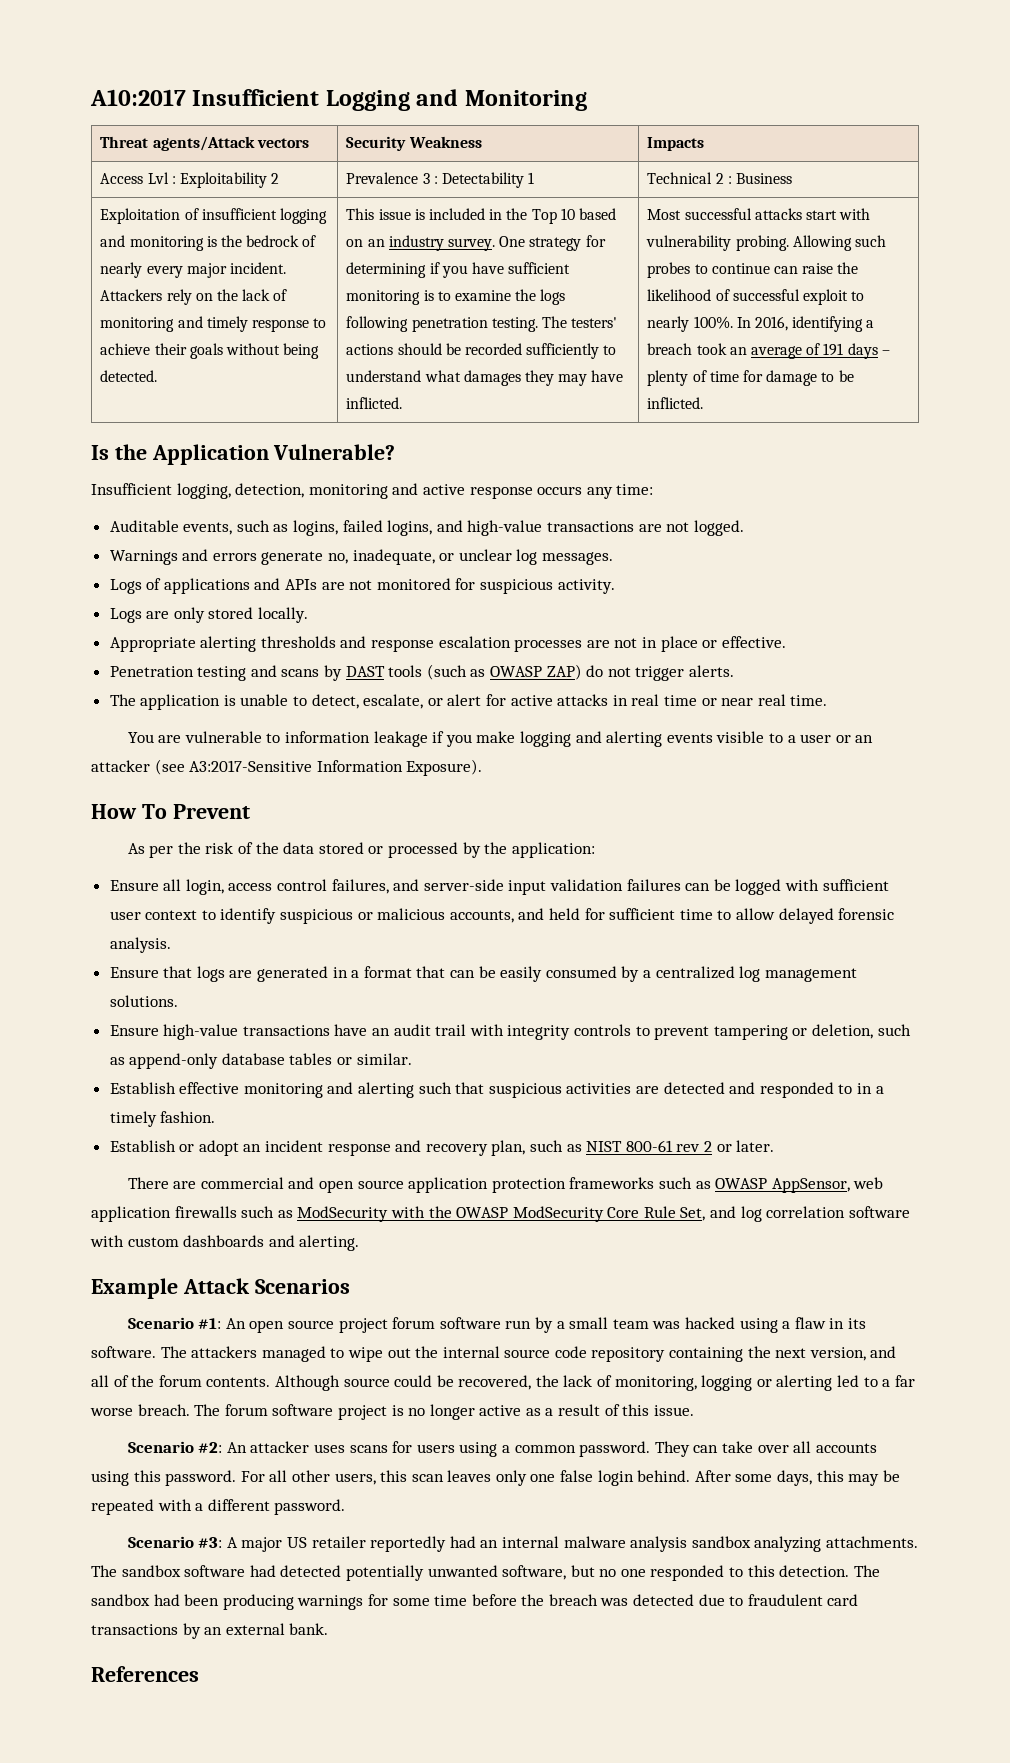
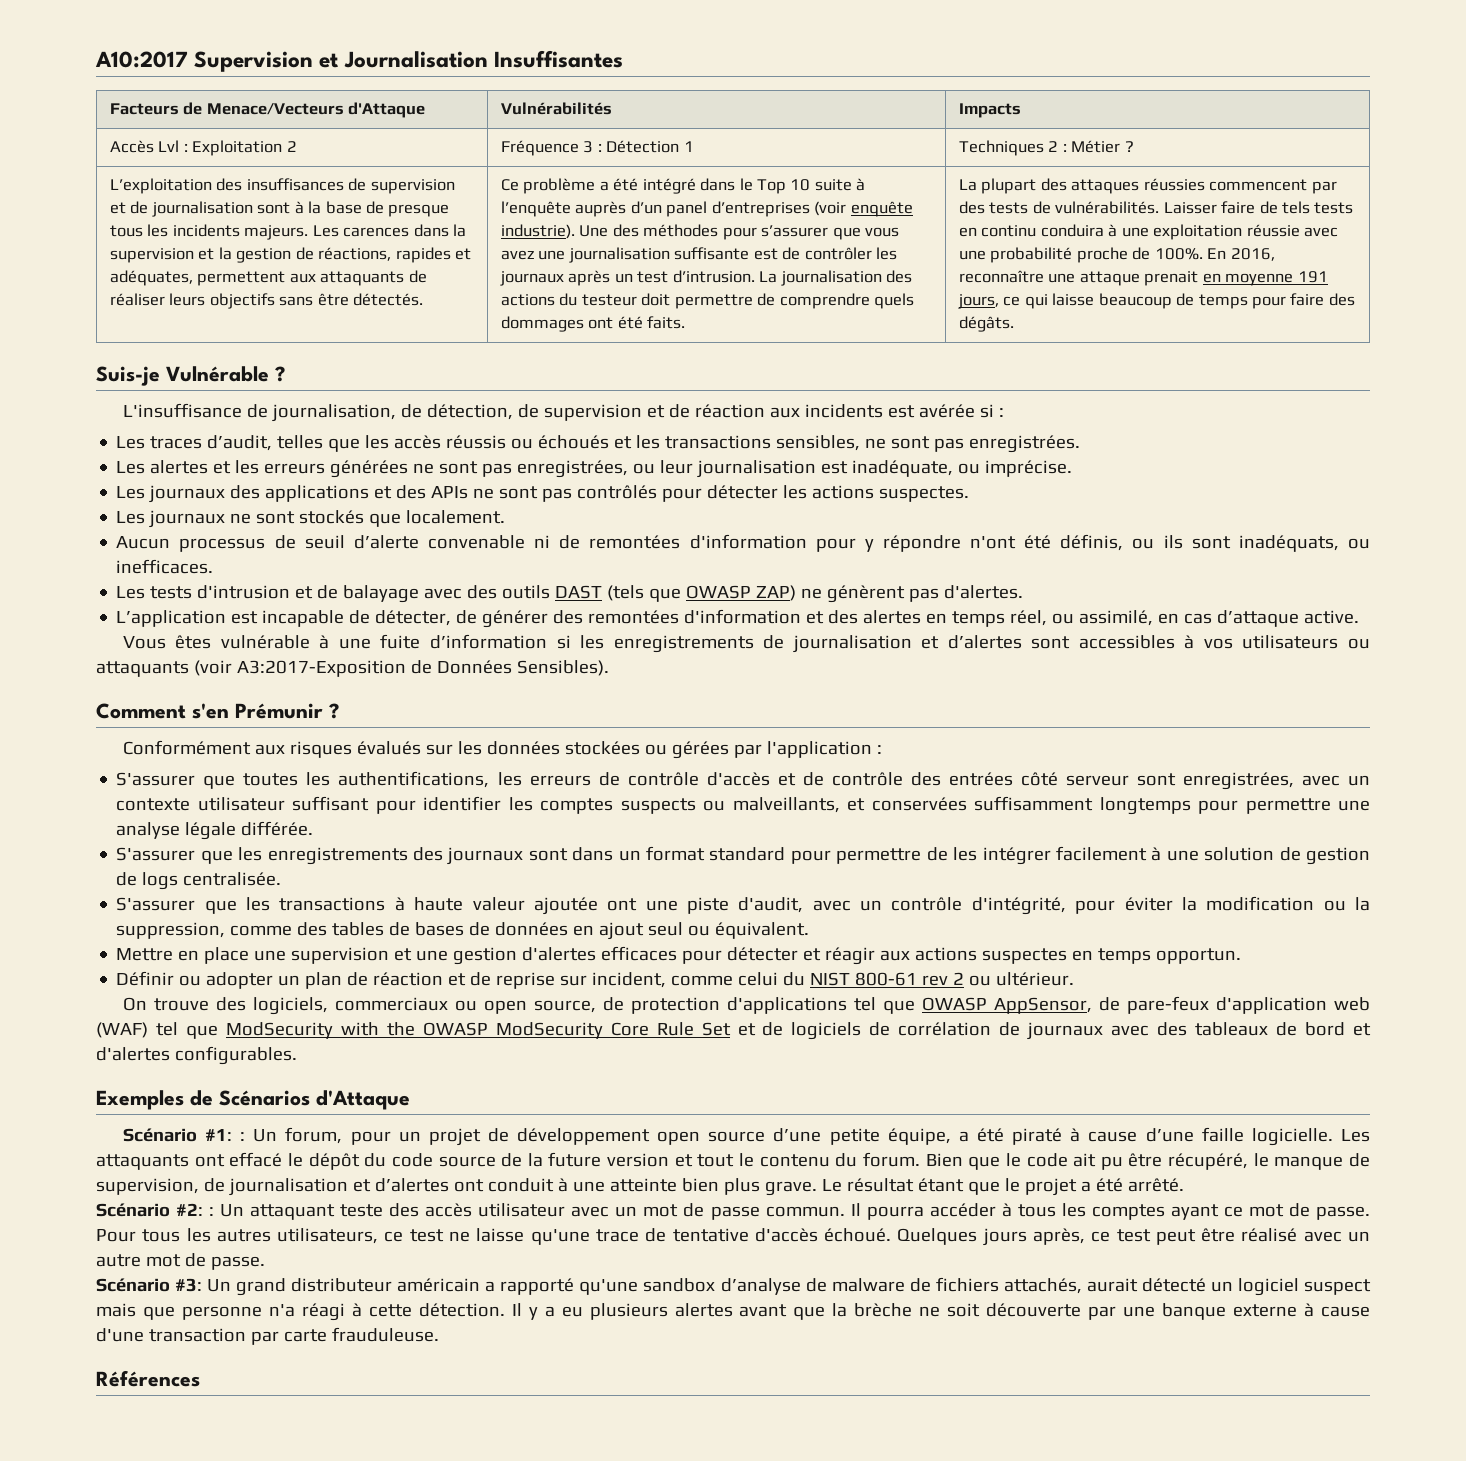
[192,89,587,111] [100,136,309,151] [346,136,482,151] Insufficient Logging and Monitoring // Threat agents/Attack vectors | Security Weakness -> [194,50,623,72] [109,102,426,118] [500,102,612,115] Supervision et Journalisation Insuffisantes // Facteurs de Menace/Vecteurs d'Attaque | Vulnérabilités
[100,173,144,184] Access -> [109,140,154,153] Accès
[180,172,268,188] Exploitability -> [192,140,283,156] Exploitation
[346,172,419,184] Prevalence -> [500,140,579,156] Fréquence
[442,172,525,188] Detectability -> [606,140,680,153] Détection
[647,172,713,184] Technical -> [958,140,1044,156] Techniques
[736,173,793,184] [100,208,328,224] [100,235,317,251] [100,262,287,278] [100,289,288,305] [100,316,327,332] [100,343,320,359] [100,370,158,382] [346,208,616,224] [346,235,606,251] [346,262,571,278] [346,289,566,305] [346,316,618,332] [346,343,617,359] [346,370,624,386] [346,397,403,409] [647,208,871,220] [646,235,887,251] [647,262,859,278] [647,289,865,305] [647,316,875,332] [647,343,890,359] [647,370,854,386] [647,397,704,409] [91,444,396,465] [91,483,654,499] [109,520,744,536] [109,549,614,565] [109,578,615,594] [109,607,309,623] [109,636,786,652] [109,664,734,681] [109,694,828,710] [127,731,874,747] [91,759,483,776] [91,804,250,819] [127,842,595,858] [109,879,889,895] [109,908,895,924] [109,937,171,953] [109,966,857,982] [109,995,178,1007] [109,1024,911,1040] [109,1053,412,1069] [109,1082,884,1098] [109,1111,216,1127] [109,1140,775,1156] [127,1177,884,1193] [91,1206,293,1222] Business // Exploitation of insufficient logging and monitoring is the bedrock of nearly every major incident. Attackers rely on the lack of monitoring and timely response to achieve their goals without being detected. | This issue is included in the Top 10 based on an industry survey. One strategy for determining if you have sufficient monitoring is to examine the logs following penetration testing. The testers' actions should be recorded sufficiently to understand what damages they may have inflicted. | Most successful attacks start with vulnerability probing. Allowing such probes to continue can raise the likelihood of successful exploit to nearly 100%. In 2016, identifying a breach took an average of 191 days – plenty of time for damage to be inflicted. // Is the Application Vulnerable? // Insufficient logging, detection, monitoring and active response occurs any time: // Auditable events, such as logins, failed logins, and high-value transactions are not logged. // Warnings and errors generate no, inadequate, or unclear log messages. // Logs of applications and APIs are not monitored for suspicious activity. // Logs are only stored locally. // Appropriate alerting thresholds and response escalation processes are not in place or effective. // Penetration testing and scans by DAST tools (such as OWASP ZAP) do not trigger alerts. // The application is unable to detect, escalate, or alert for active attacks in real time or near real time. // You are vulnerable to information leakage if you make logging and alerting events visible to a user or an attacker (see A3:2017-Sensitive Information Exposure). // How To Prevent // As per the risk of the data stored or processed by the application: // Ensure all login, access control failures, and server-side input validation failures can be logged with sufficient user context to identify suspicious or malicious accounts, and held for sufficient time to allow delayed forensic analysis. // Ensure that logs are generated in a format that can be easily consumed by a centralized log management solutions. // Ensure high-value transactions have an audit trail with integrity controls to prevent tampering or deletion, such as append-only database tables or similar. // Establish effective monitoring and alerting such that suspicious activities are detected and responded to in a timely fashion. // Establish or adopt an incident response and recovery plan, such as NIST 800-61 rev 2 or later. // There are commercial and open source application protection frameworks such as OWASP AppSensor, web application firewalls such as -> [1071,140,1134,153] [109,178,455,194] [109,201,450,217] [109,224,466,240] [109,247,471,263] [109,270,427,286] [109,293,424,309] [500,178,866,194] [500,201,913,217] [500,224,899,240] [500,247,897,263] [499,270,912,286] [500,293,914,309] [500,316,686,332] [958,178,1337,194] [958,201,1354,214] [958,224,1338,240] [958,247,1275,263] [958,270,1328,286] [957,293,1355,309] [958,316,1014,332] [96,366,285,386] [122,403,1004,422] [116,435,1081,453] [116,460,1073,478] [116,485,970,503] [116,510,506,528] [116,534,1370,552] [116,559,214,574] [116,585,1024,603] [116,609,1360,628] [122,634,1370,653] [96,660,609,677] [96,703,339,719] [122,740,882,759] [116,771,1371,790] [116,796,1370,815] [116,821,314,840] [116,846,1370,865] [116,872,282,890] [116,896,1370,915] [116,922,810,940] [116,946,1242,965] [116,971,1075,989] [122,996,1370,1015] [96,1022,218,1039] Métier ? // L’exploitation des insuffisances de supervision et de journalisation sont à la base de presque tous les incidents majeurs. Les carences dans la supervision et la gestion de réactions, rapides et adéquates, permettent aux attaquants de réaliser leurs objectifs sans être détectés. | Ce problème a été intégré dans le Top 10 suite à l’enquête auprès d’un panel d’entreprises (voir enquête industrie). Une des méthodes pour s’assurer que vous avez une journalisation suffisante est de contrôler les journaux après un test d’intrusion. La journalisation des actions du testeur doit permettre de comprendre quels dommages ont été faits. | La plupart des attaques réussies commencent par des tests de vulnérabilités. Laisser faire de tels tests en continu conduira à une exploitation réussie avec une probabilité proche de 100%. En 2016, reconnaître une attaque prenait en moyenne 191 jours, ce qui laisse beaucoup de temps pour faire des dégâts. // Suis-je Vulnérable ? // L'insuffisance de journalisation, de détection, de supervision et de réaction aux incidents est avérée si : // Les traces d’audit, telles que les accès réussis ou échoués et les transactions sensibles, ne sont pas enregistrées. // Les alertes et les erreurs générées ne sont pas enregistrées, ou leur journalisation est inadéquate, ou imprécise. // Les journaux des applications et des APIs ne sont pas contrôlés pour détecter les actions suspectes. // Les journaux ne sont stockés que localement. // Aucun processus de seuil d’alerte convenable ni de remontées d'information pour y répondre n'ont été définis, ou ils sont inadéquats, ou inefficaces. // Les tests d'intrusion et de balayage avec des outils DAST (tels que OWASP ZAP) ne génèrent pas d'alertes. // L’application est incapable de détecter, de générer des remontées d'information et des alertes en temps réel, ou assimilé, en cas d’attaque active. // Vous êtes vulnérable à une fuite d’information si les enregistrements de journalisation et d’alertes sont accessibles à vos utilisateurs ou attaquants (voir A3:2017-Exposition de Données Sensibles). // Comment s'en Prémunir ? // Conformément aux risques évalués sur les données stockées ou gérées par l'application : // S'assurer que toutes les authentifications, les erreurs de contrôle d'accès et de contrôle des entrées côté serveur sont enregistrées, avec un contexte utilisateur suffisant pour identifier les comptes suspects ou malveillants, et conservées suffisamment longtemps pour permettre une analyse légale différée. // S'assurer que les enregistrements des journaux sont dans un format standard pour permettre de les intégrer facilement à une solution de gestion de logs centralisée. // S'assurer que les transactions à haute valeur ajoutée ont une piste d'audit, avec un contrôle d'intégrité, pour éviter la modification ou la suppression, comme des tables de bases de données en ajout seul ou équivalent. // Mettre en place une supervision et une gestion d'alertes efficaces pour détecter et réagir aux actions suspectes en temps opportun. // Définir ou adopter un plan de réaction et de reprise sur incident, comme celui du NIST 800-61 rev 2 ou ultérieur. // On trouve des logiciels, commerciaux ou open source, de protection d'applications tel que OWASP AppSensor, de pare-feux d'application web (WAF) tel que
[680,1206,910,1222] [90,1235,360,1251] [91,1278,350,1299] [127,1317,866,1333] [91,1346,897,1362] [91,1375,915,1391] [90,1404,694,1420] [127,1441,877,1457] [91,1470,900,1486] [91,1499,346,1515] [127,1536,918,1552] [91,1565,880,1581] [91,1594,859,1610] [91,1623,329,1639] [91,1666,199,1682] Set, and log correlation software with custom dashboards and alerting. // Example Attack Scenarios // Scenario #1: An open source project forum software run by a small team was hacked using a flaw in its software. The attackers managed to wipe out the internal source code repository containing the next version, and all of the forum contents. Although source could be recovered, the lack of monitoring, logging or alerting led to a far worse breach. The forum software project is no longer active as a result of this issue. // Scenario #2: An attacker uses scans for users using a common password. They can take over all accounts using this password. For all other users, this scan leaves only one false login behind. After some days, this may be repeated with a different password. // Scenario #3: A major US retailer reportedly had an internal malware analysis sandbox analyzing attachments. The sandbox software had detected potentially unwanted software, but no one responded to this detection. The sandbox had been producing warnings for some time before the breach was detected due to fraudulent card transactions by an external bank. // References -> [701,1022,1371,1040] [96,1046,297,1065] [96,1090,410,1110] [122,1127,1371,1146] [96,1152,1370,1170] [96,1178,1184,1196] [96,1203,1370,1220] [96,1228,1371,1246] [96,1253,265,1270] [96,1277,1371,1296] [96,1303,1371,1321] [96,1327,439,1345] [96,1370,200,1387] Set et de logiciels de corrélation de journaux avec des tableaux de bord et d'alertes configurables. // Exemples de Scénarios d'Attaque // Scénario #1: : Un forum, pour un projet de développement open source d’une petite équipe, a été piraté à cause d’une faille logicielle. Les attaquants ont effacé le dépôt du code source de la future version et tout le contenu du forum. Bien que le code ait pu être récupéré, le manque de supervision, de journalisation et d’alertes ont conduit à une atteinte bien plus grave. Le résultat étant que le projet a été arrêté. // Scénario #2: : Un attaquant teste des accès utilisateur avec un mot de passe commun. Il pourra accéder à tous les comptes ayant ce mot de passe. Pour tous les autres utilisateurs, ce test ne laisse qu'une trace de tentative d'accès échoué. Quelques jours après, ce test peut être réalisé avec un autre mot de passe. // Scénario #3: Un grand distributeur américain a rapporté qu'une sandbox d’analyse de malware de fichiers attachés, aurait détecté un logiciel suspect mais que personne n'a réagi à cette détection. Il y a eu plusieurs alertes avant que la brèche ne soit découverte par une banque externe à cause d'une transaction par carte frauduleuse. // Références

